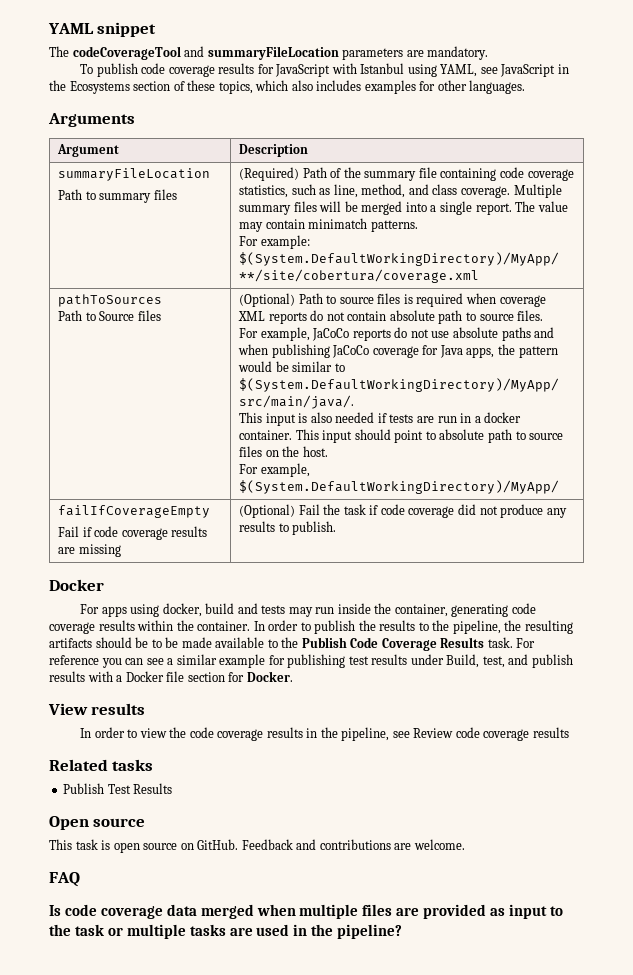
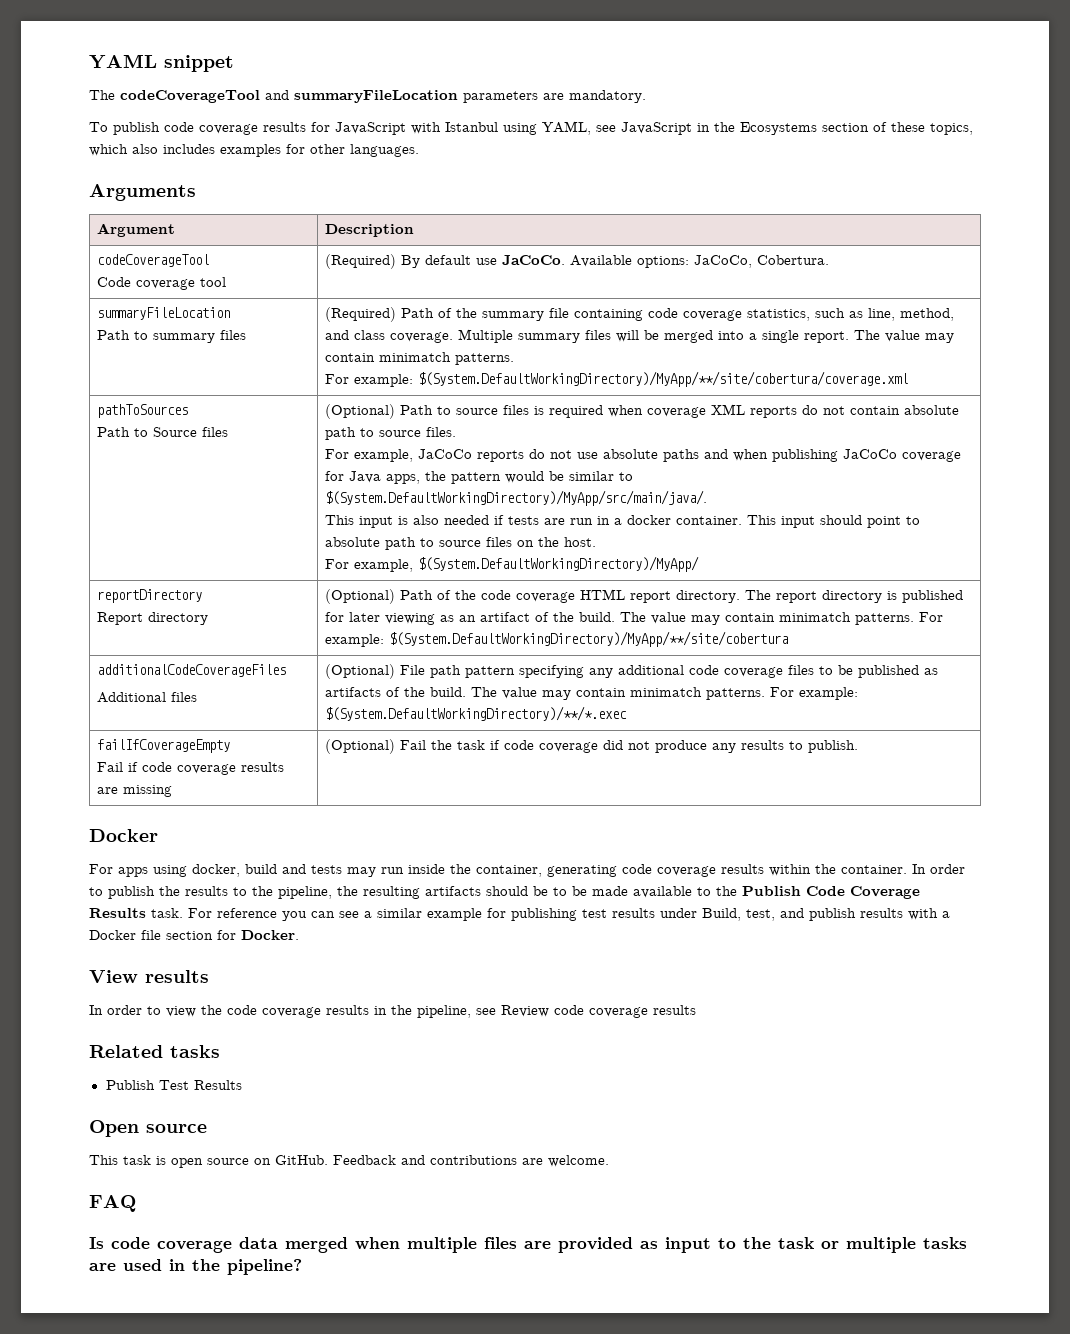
(309, 150) none -> [97,254,210,267] [97,277,227,290] [325,254,830,269] // codeCoverageTool // Code coverage tool | (Required) By default use JaCoCo. Available options: JaCoCo, Cobertura.
(560, 487) none -> [97,589,203,603] [97,612,209,625] [325,589,964,604] [325,612,944,625] [325,631,789,647] [97,664,287,677] [97,692,198,703] [325,664,939,679] [325,687,859,700] [325,706,628,721] // reportDirectory // Report directory | (Optional) Path of the code coverage HTML report directory. The report directory is published for later viewing as an artifact of the build. The value may contain minimatch patterns. For example: $(System.DefaultWorkingDirectory)/MyApp/**/site/cobertura // additionalCodeCoverageFiles // Additional files | (Optional) File path pattern specifying any additional code coverage files to be published as artifacts of the build. The value may contain minimatch patterns. For example: $(System.DefaultWorkingDirectory)/**/*.exec

